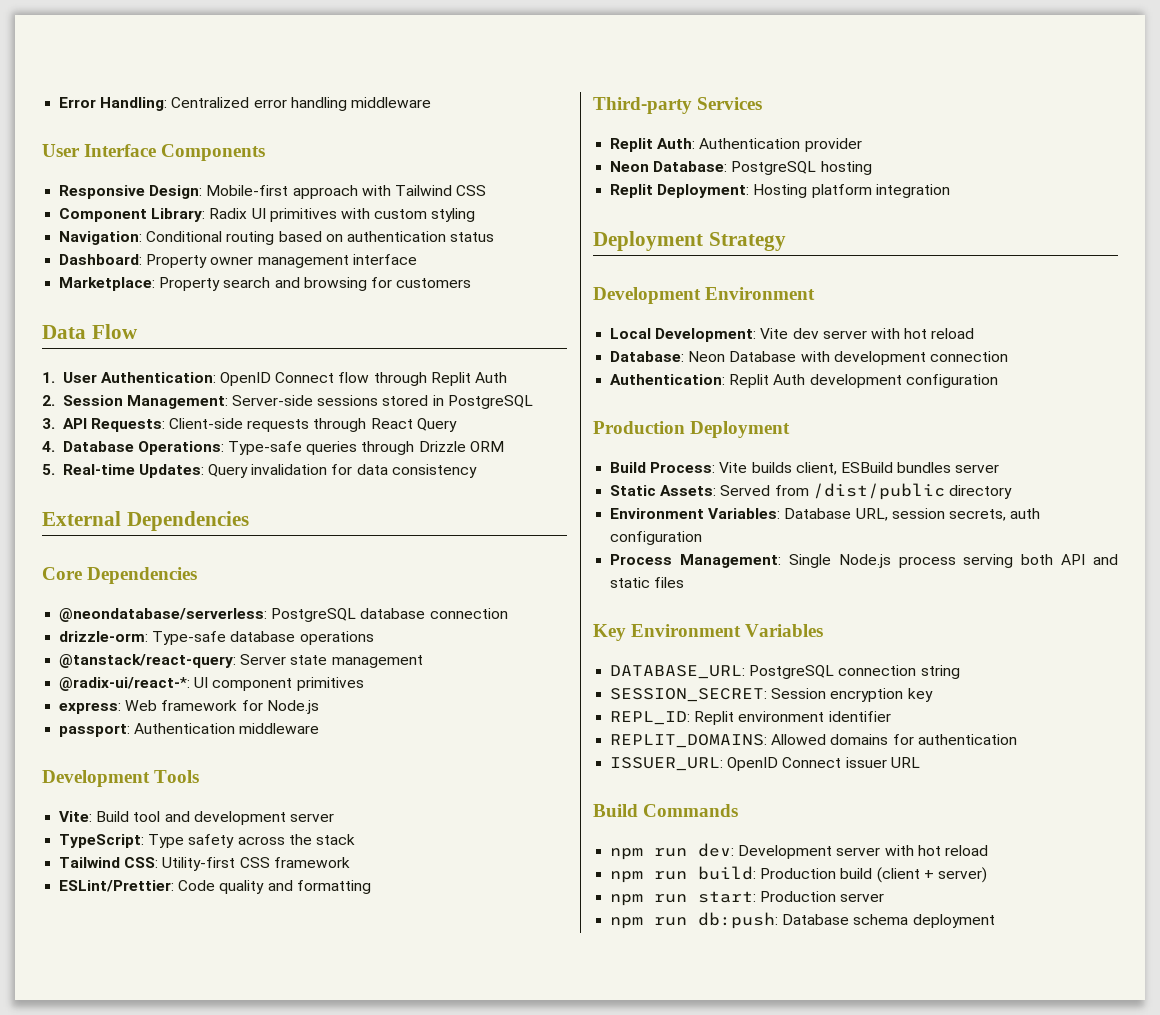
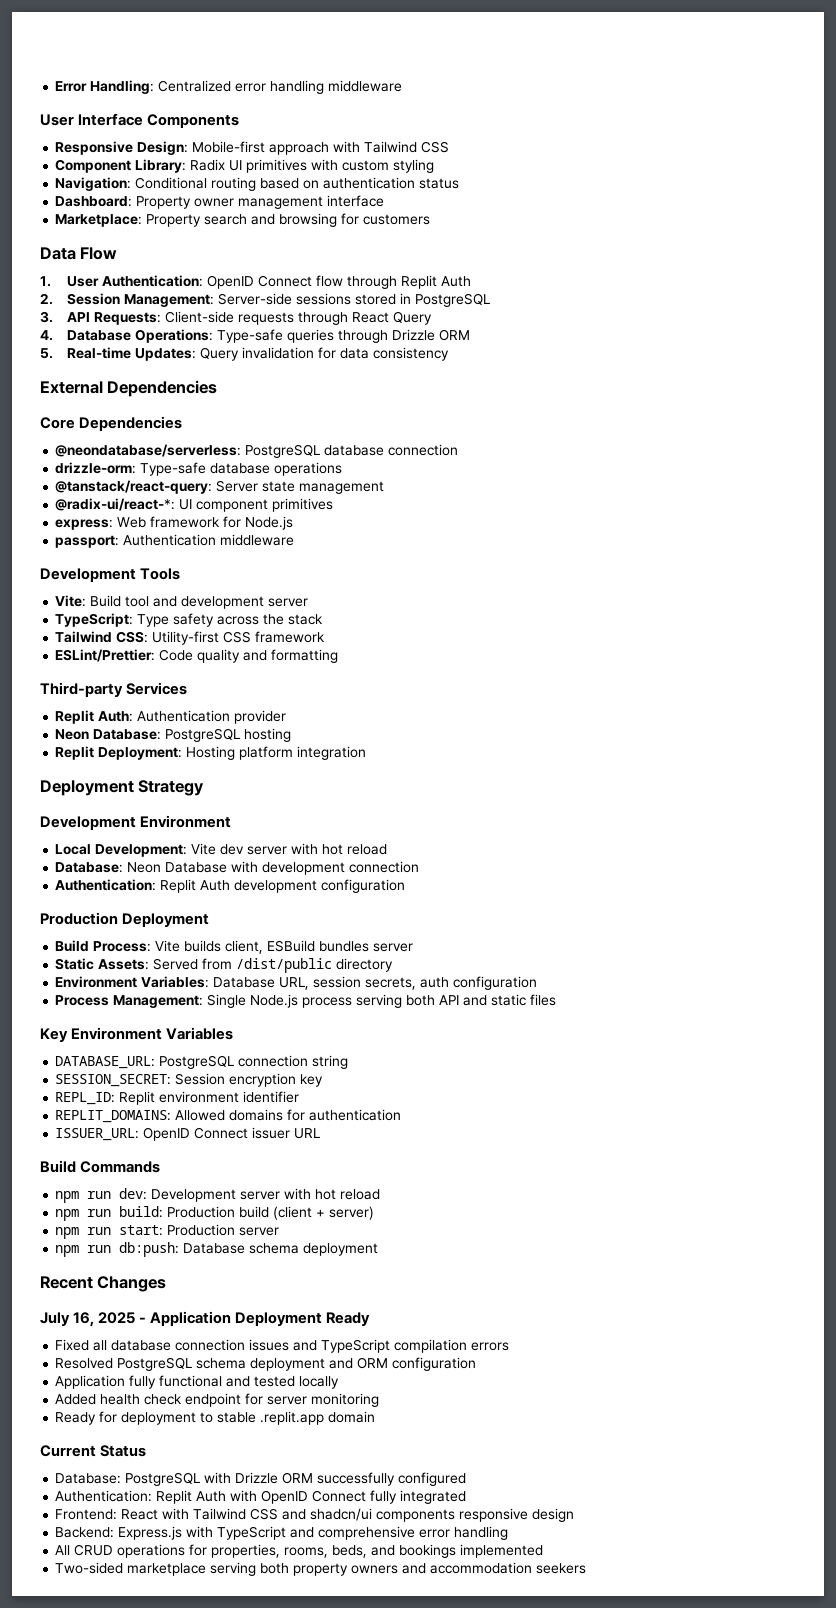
(995, 921) none -> [40,1276,167,1292] [40,1311,371,1327] [55,1339,510,1353] [55,1357,477,1371] [55,1375,340,1389] [55,1393,380,1407] [55,1411,376,1425] [40,1445,147,1457] [55,1472,467,1486] [55,1490,467,1504] [55,1508,575,1522] [55,1526,509,1540] [55,1544,544,1558] [55,1562,587,1576] // Recent Changes // July 16, 2025 - Application Deployment Ready // Fixed all database connection issues and TypeScript compilation errors // Resolved PostgreSQL schema deployment and ORM configuration // Application fully functional and tested locally // Added health check endpoint for server monitoring // Ready for deployment to stable .replit.app domain // Current Status // Database: PostgreSQL with Drizzle ORM successfully configured // Authentication: Replit Auth with OpenID Connect fully integrated // Frontend: React with Tailwind CSS and shadcn/ui components responsive design // Backend: Express.js with TypeScript and comprehensive error handling // All CRUD operations for properties, rooms, beds, and bookings implemented // Two-sided marketplace serving both property owners and accommodation seekers

